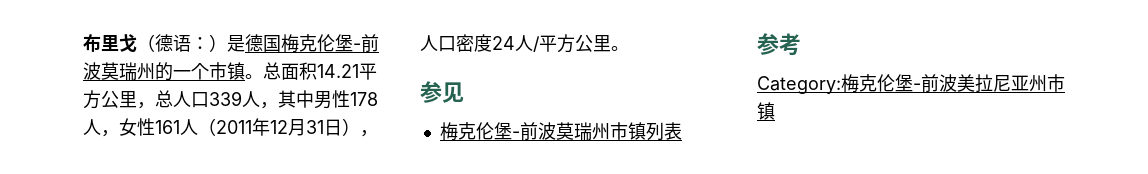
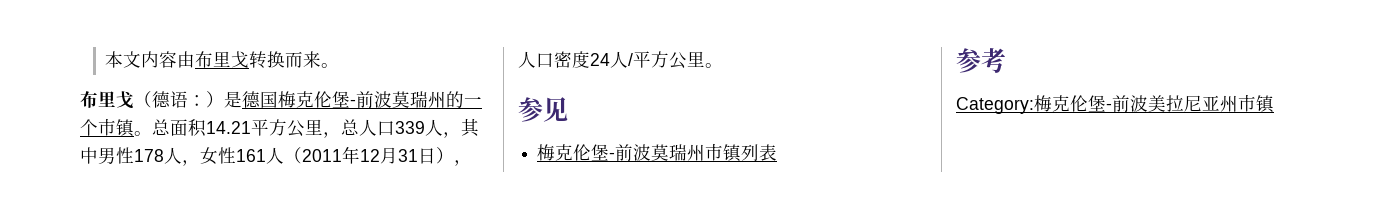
(83, 43) none -> [105,51,340,69] 本文内容由布里戈转换而来。 //

